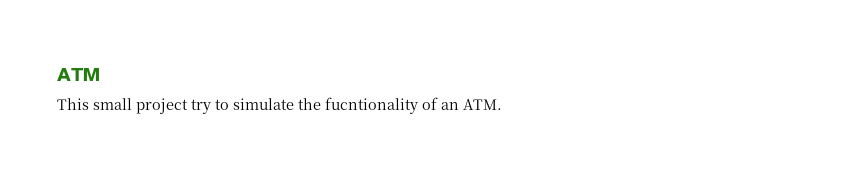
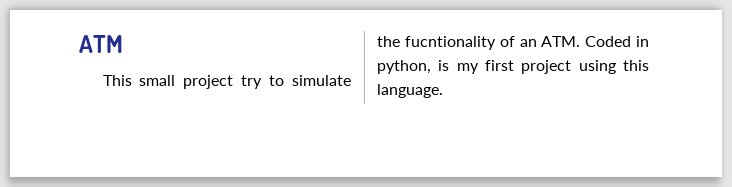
(502, 104) none -> [585,36,649,47] [377,60,649,74] [377,84,443,98] Coded in python, is my first project using this language.

